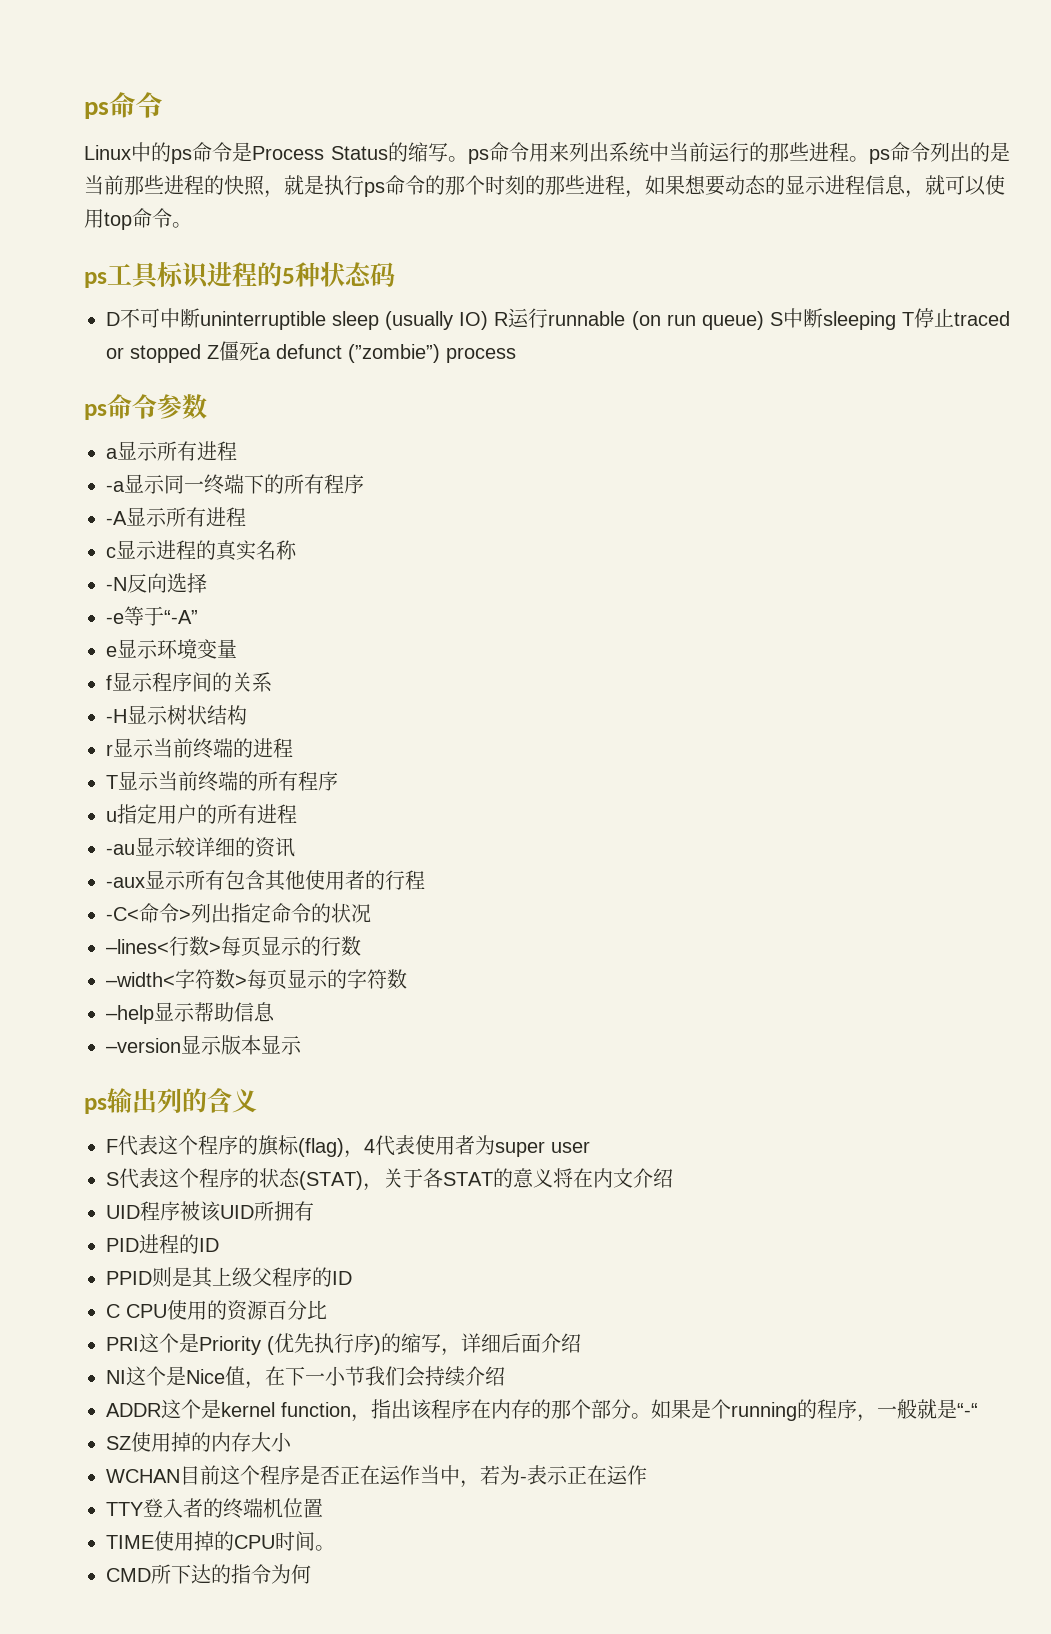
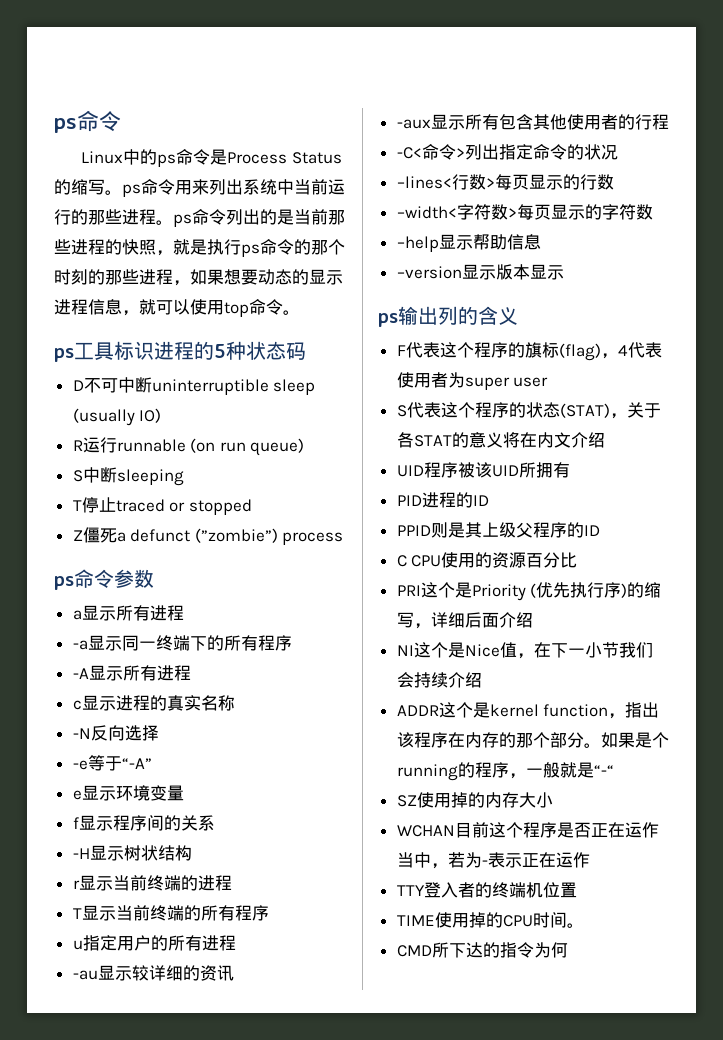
(489, 320) none -> (162, 415) //
(764, 320) none -> (305, 447) //
(896, 320) none -> (184, 477) //
(201, 353) none -> (252, 507) //

